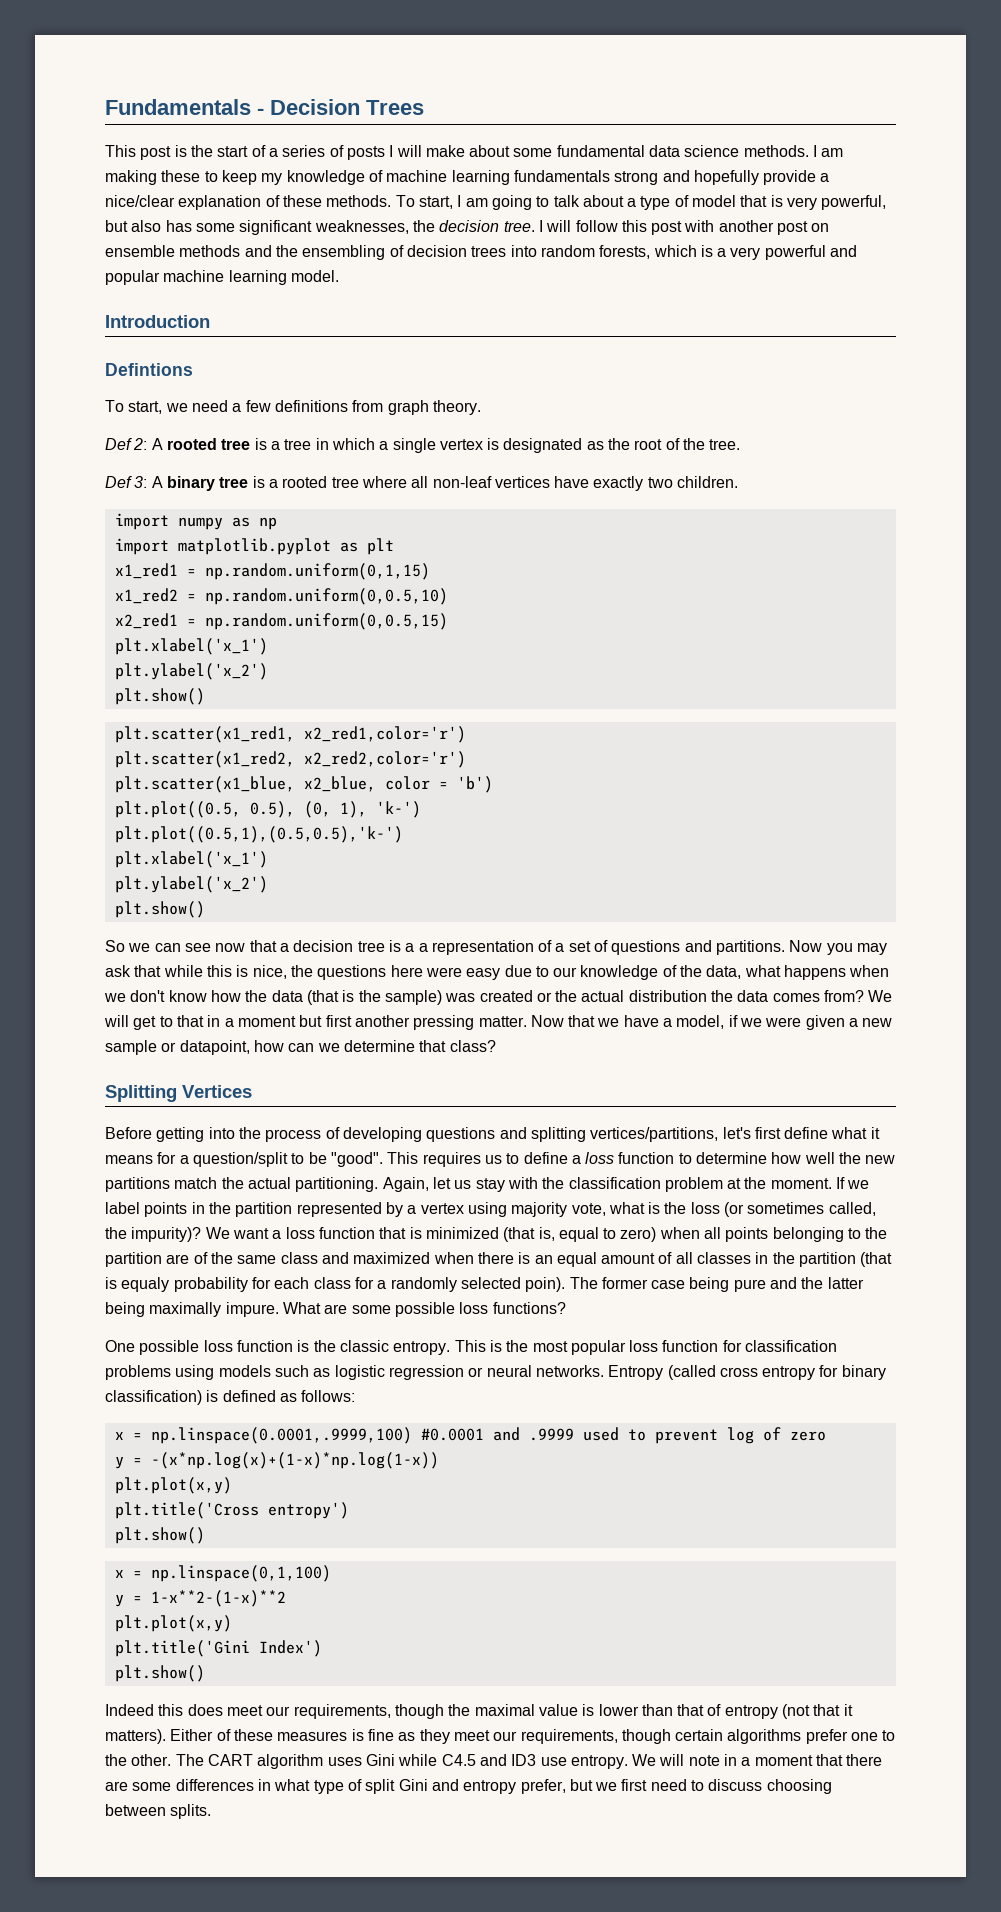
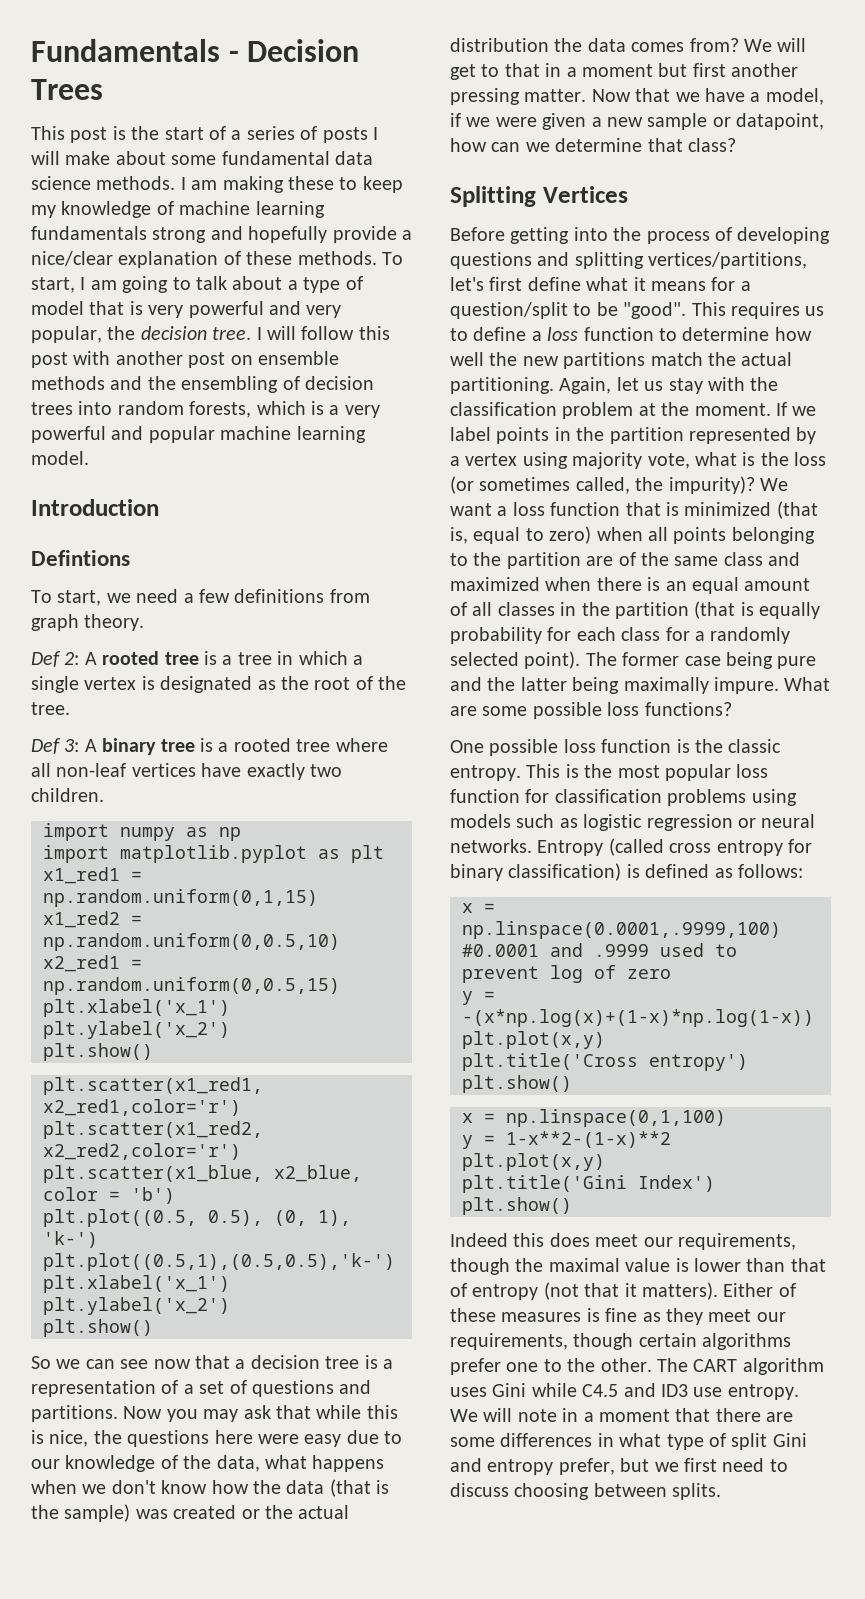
[821,195,887,210] [105,220,409,235] powerful, but also has some significant weaknesses, -> [188,301,342,318] [31,326,102,343] powerful and very popular,
[418,943,428,952] a -> (393, 1364) none
[121,1277,170,1292] equaly -> [759,602,821,619] equally
[525,1277,566,1292] poin). -> [524,651,581,669] point).

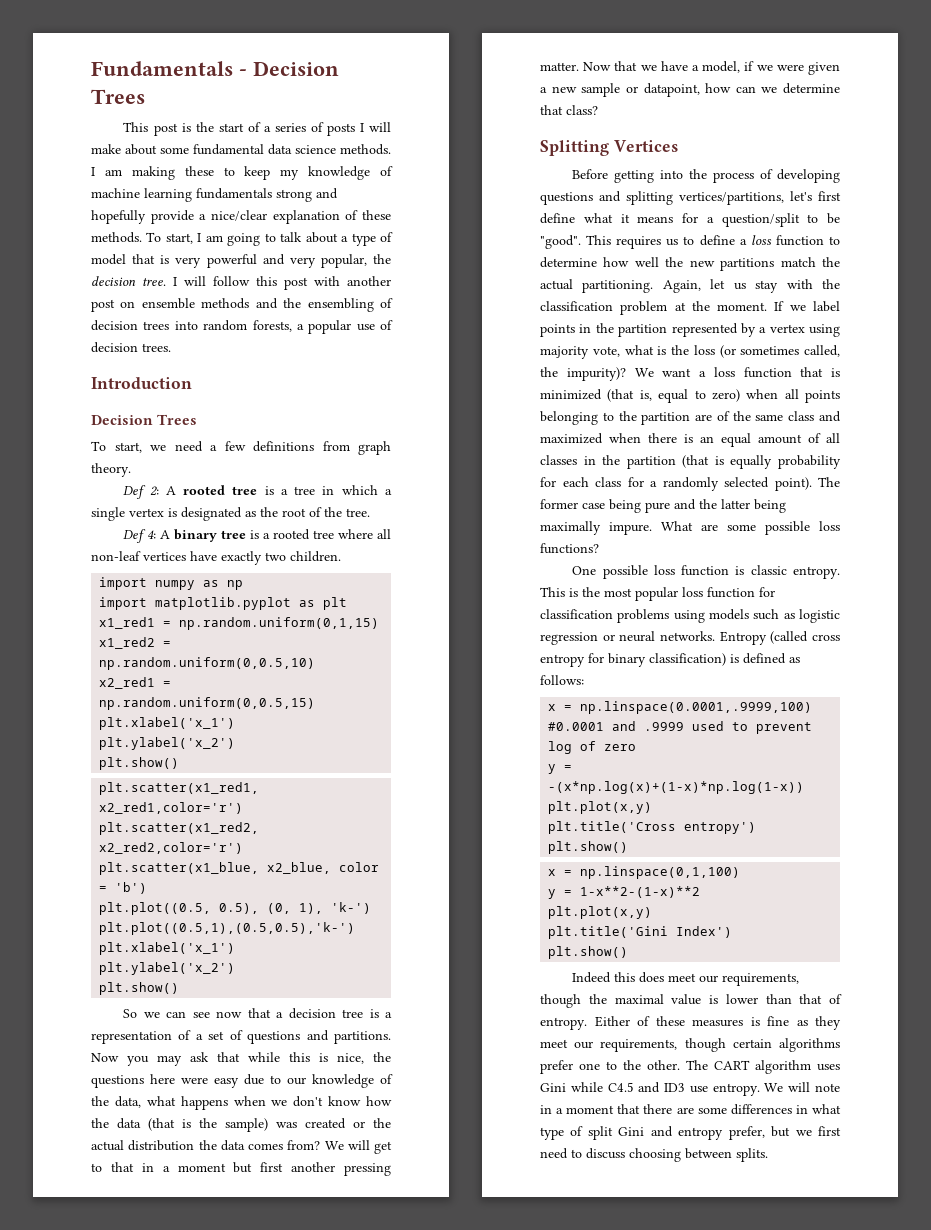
[256,401,380,418] [31,426,366,443] [31,451,89,465] which is a very powerful and popular machine learning model. -> [296,320,393,334] [91,342,171,353] a popular use of decision trees.
[31,550,130,566] Defintions -> [91,414,198,425] Decision Trees
[64,739,80,752] 3: -> [146,530,156,539] 4:
[695,739,723,753] the -> (745, 570) none
[472,1282,718,1300] entropy (not that it matters). -> [540,1017,587,1030] entropy.

